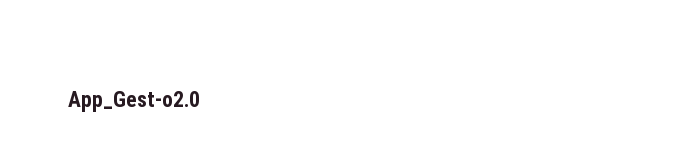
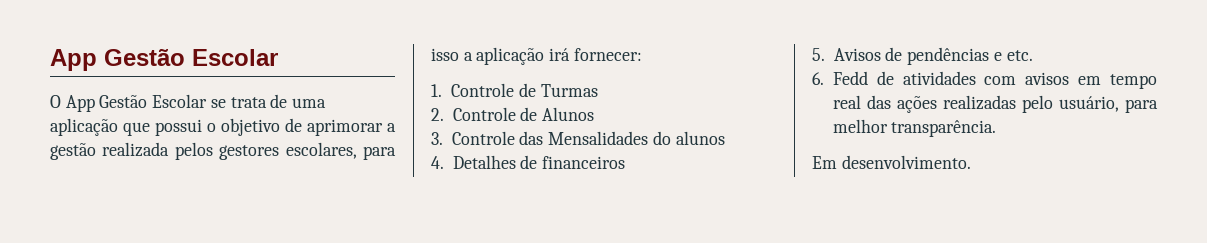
[68,91,200,112] App_Gest-o2.0 -> [50,48,278,71] [50,94,327,112] [50,118,396,136] [50,142,396,160] [431,47,642,65] [431,83,598,97] [431,107,595,121] [431,131,725,145] [431,155,626,169] [812,47,1033,65] [812,71,1157,89] [832,95,1158,113] [832,119,997,137] [812,155,971,169] App Gestão Escolar // O App Gestão Escolar se trata de uma aplicação que possui o objetivo de aprimorar a gestão realizada pelos gestores escolares, para isso a aplicação irá fornecer: // 1. Controle de Turmas // 2. Controle de Alunos // 3. Controle das Mensalidades do alunos // 4. Detalhes de financeiros // 5. Avisos de pendências e etc. // 6. Fedd de atividades com avisos em tempo real das ações realizadas pelo usuário, para melhor transparência. // Em desenvolvimento.

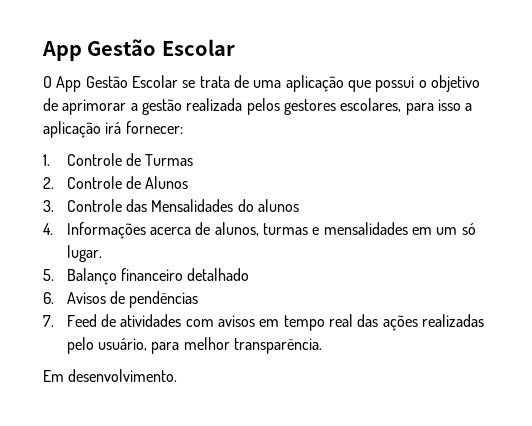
[452,155,626,169] [812,48,825,61] Detalhes de financeiros // 5. -> [66,222,476,239] [66,245,102,262] [43,268,250,285] [43,292,54,304] Informações acerca de alunos, turmas e mensalidades em um só lugar. // 5. Balanço financeiro detalhado // 6.
[993,50,1033,61] [812,71,868,85] e etc. // 6. Fedd -> [43,314,97,327] // 7. Feed

